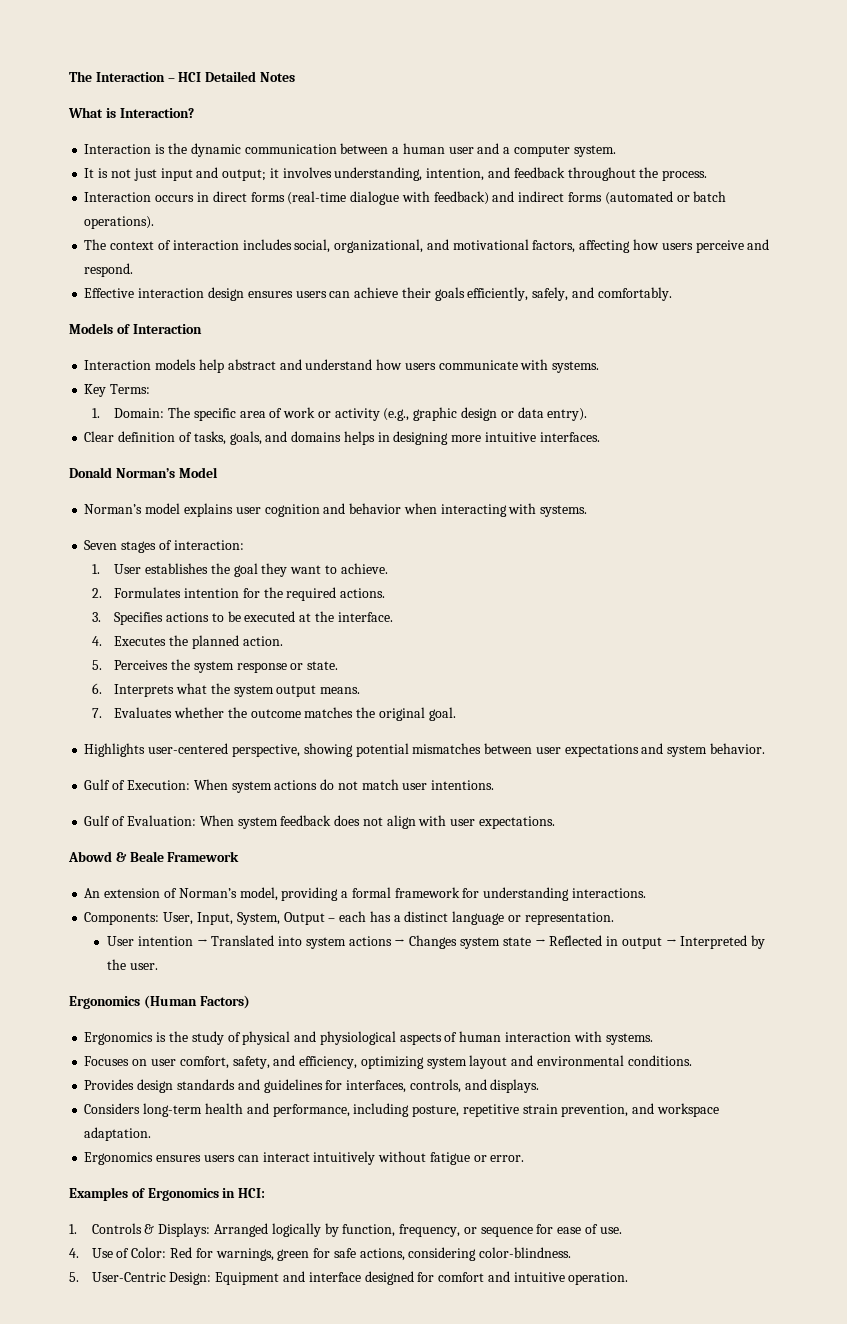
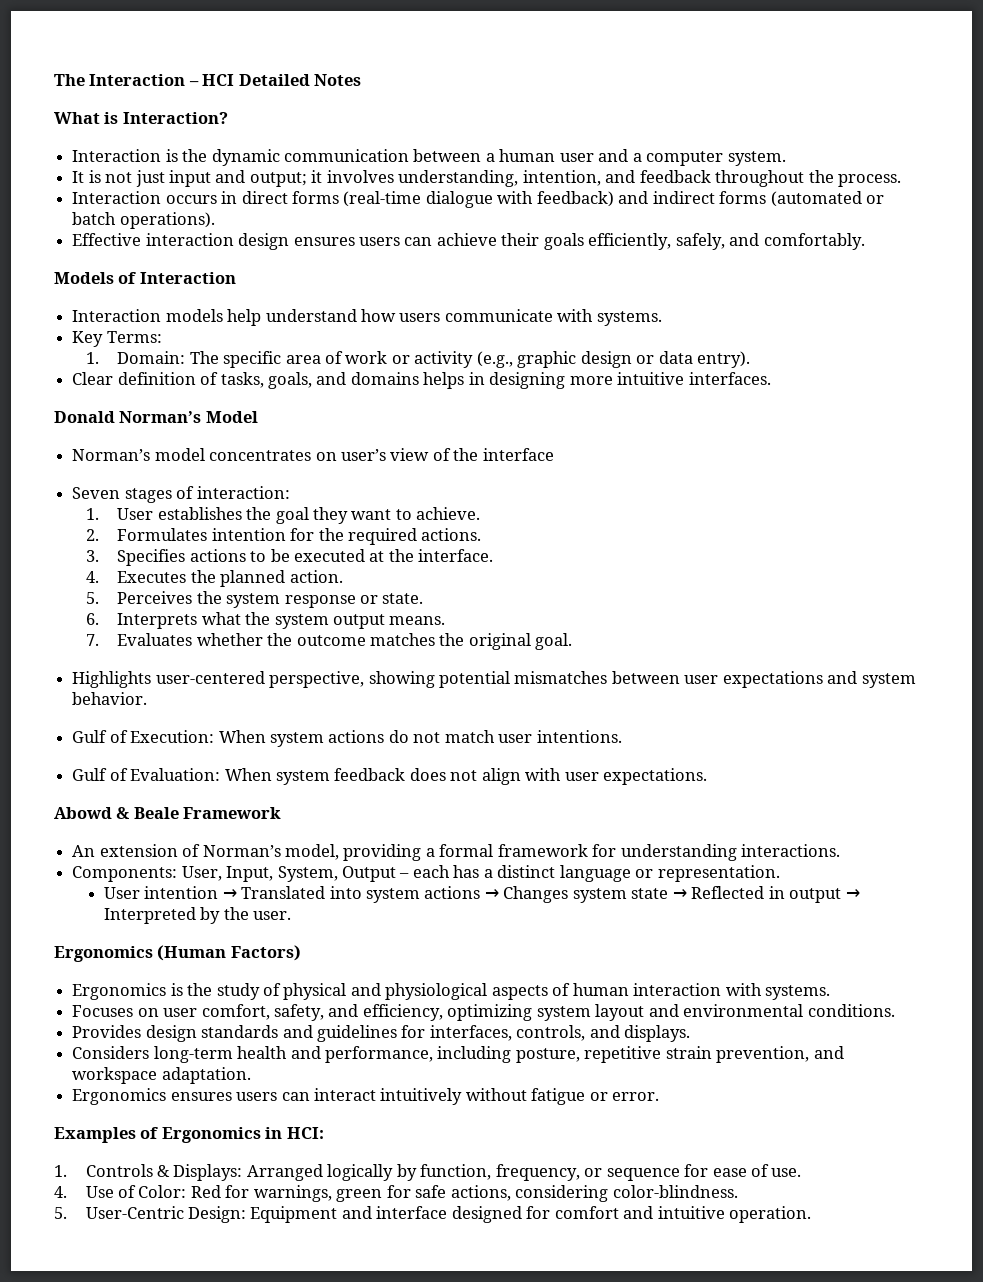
[84,239,770,253] [84,263,134,277] // The context of interaction includes social, organizational, and motivational factors, affecting how users perceive and respond. -> (215, 220) none
[227,359,302,370] abstract and -> (262, 317) none
[183,503,588,517] explains user cognition and behavior when interacting with systems. -> [209,448,554,461] concentrates on user’s view of the interface

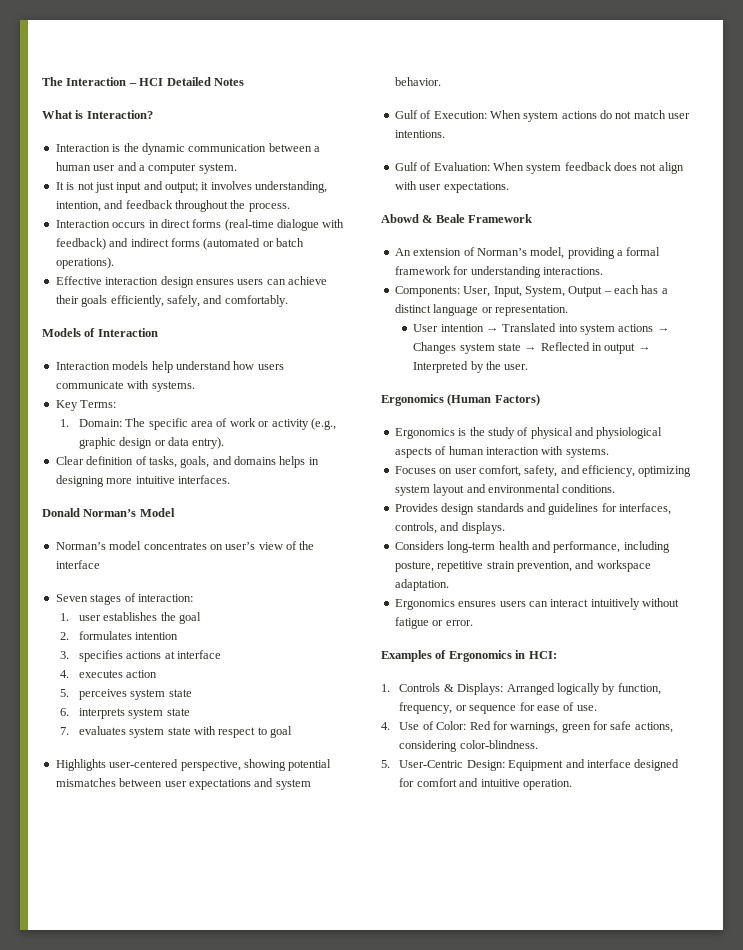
[117,508,154,520] User -> [78,615,101,621] user
[312,507,481,524] they want to achieve. -> (202, 618) none
[117,528,482,545] [85,549,494,566] [85,570,343,587] [85,591,424,608] [85,612,446,629] [85,633,573,650] Formulates intention for the required actions. // 3. Specifies actions to be executed at the interface. // 4. Executes the planned action. // 5. Perceives the system response or state. // 6. Interprets what the system output means. // 7. Evaluates whether the outcome matches the original goal. -> [78,631,179,640] [60,650,222,662] [60,670,158,678] [60,689,192,700] [60,708,190,719] [60,726,293,738] formulates intention // 3. specifies actions at interface // 4. executes action // 5. perceives system state // 6. interprets system state // 7. evaluates system state with respect to goal

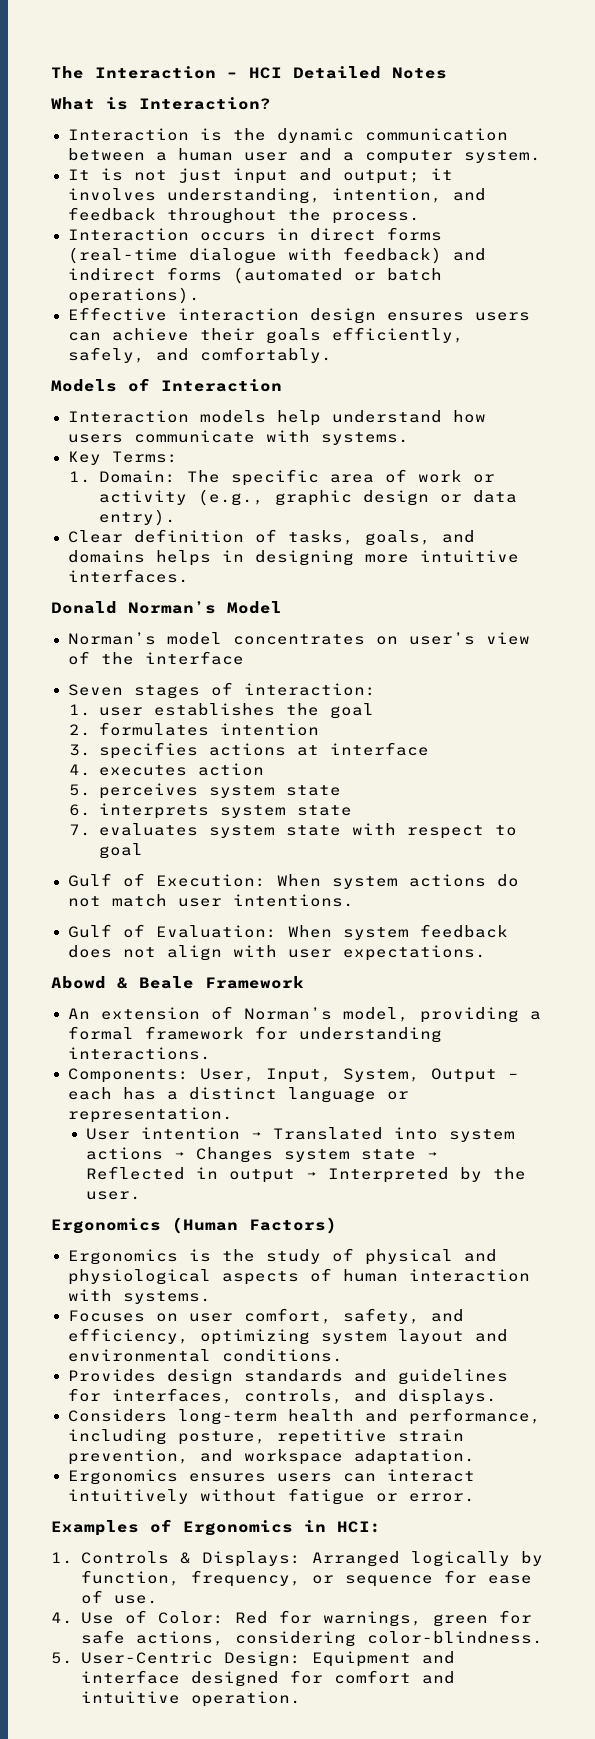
[55,759,332,771] [55,778,311,790] [394,77,441,86] // Highlights user-centered perspective, showing potential mismatches between user expectations and system behavior. -> (143, 851) none

